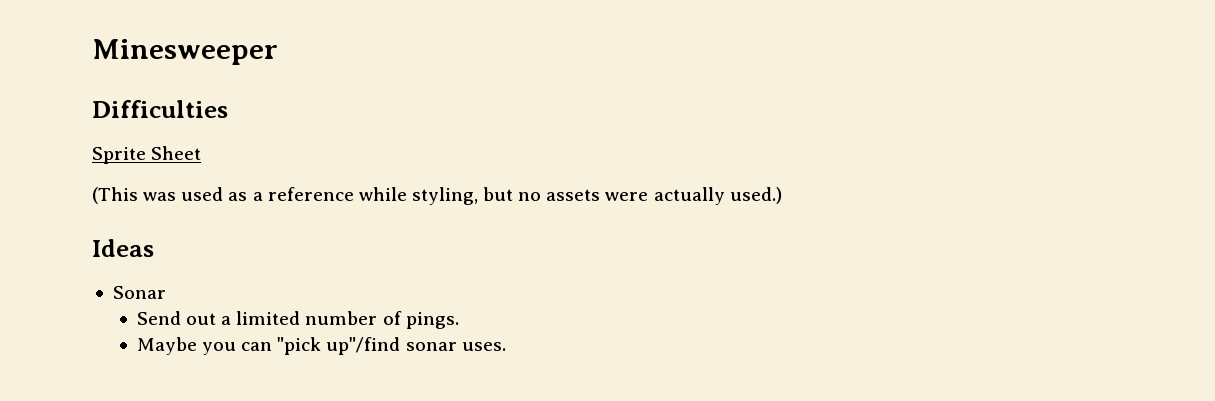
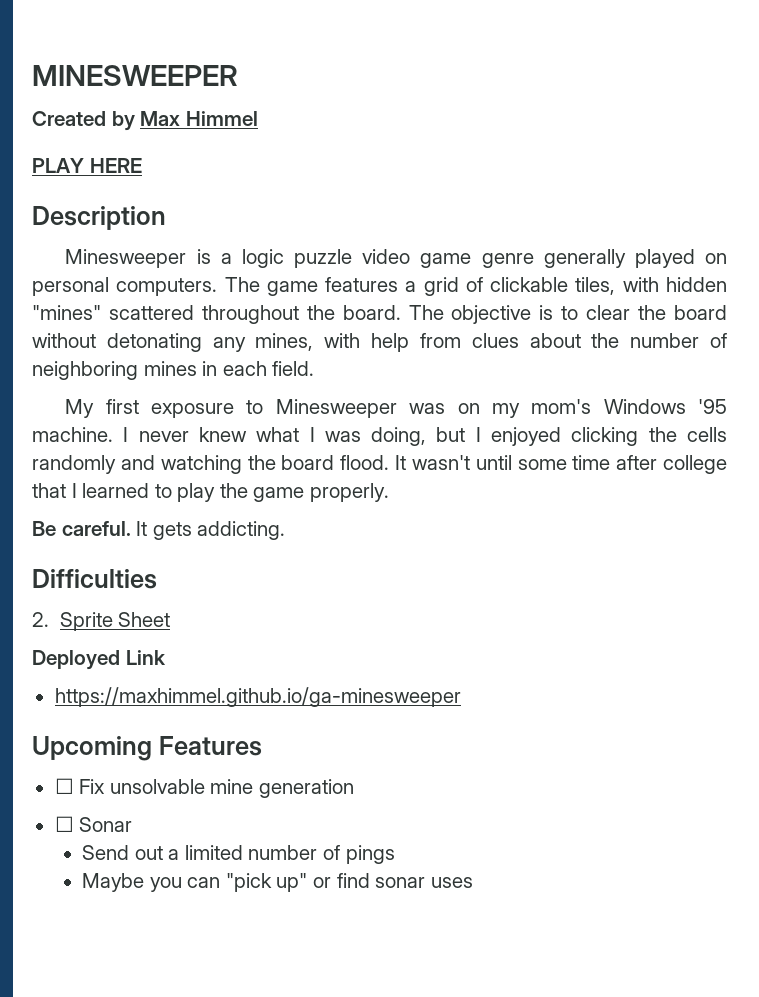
[92,39,278,65] Minesweeper -> [32,65,238,86] [32,111,258,131] [32,158,142,173] [32,206,166,230] [65,249,727,268] [32,277,727,296] [32,305,727,324] [32,333,728,352] [32,361,315,380] [65,399,727,418] [32,427,727,446] [32,455,728,474] [32,483,389,502] [32,521,286,540] MINESWEEPER // Created by Max Himmel // PLAY HERE // Description // Minesweeper is a logic puzzle video game genre generally played on personal computers. The game features a grid of clickable tiles, with hidden "mines" scattered throughout the board. The objective is to clear the board without detonating any mines, with help from clues about the number of neighboring mines in each field. // My first exposure to Minesweeper was on my mom's Windows '95 machine. I never knew what I was doing, but I enjoyed clicking the cells randomly and watching the board flood. It wasn't until some time after college that I learned to play the game properly. // Be careful. It gets addicting.
(228, 109) none -> [32,612,49,627] 2.
[92,187,782,205] [92,239,154,257] (This was used as a reference while styling, but no assets were actually used.) // Ideas // -> [32,650,166,670] [54,687,461,707] [32,736,262,761] [54,778,354,798] [54,816,74,832] Deployed Link // https://maxhimmel.github.io/ga-minesweeper // Upcoming Features // ☐ Fix unsolvable mine generation // ☐
[405,312,459,329] pings. -> [345,845,395,864] pings
[326,337,506,355] up"/find sonar uses. -> [276,873,473,892] up" or find sonar uses

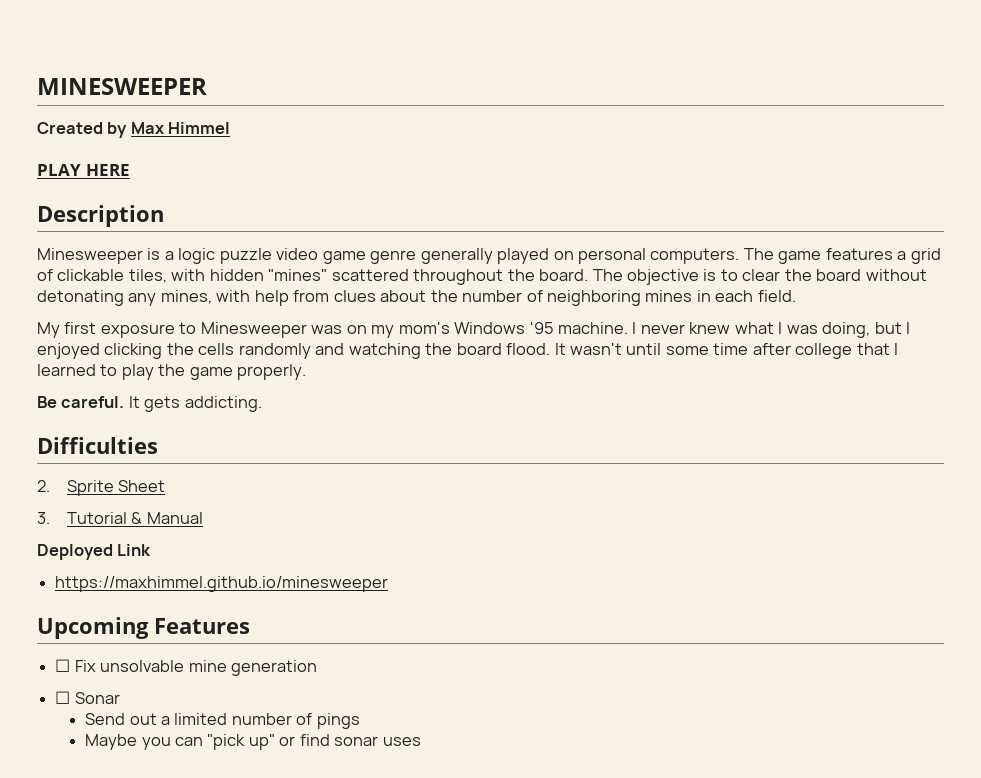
(171, 619) none -> [37,512,203,524] // 3. Tutorial & Manual
[54,687,461,707] https://maxhimmel.github.io/ga-minesweeper -> [55,576,389,592] https://maxhimmel.github.io/minesweeper

